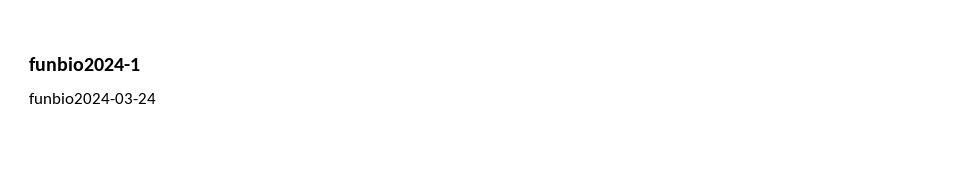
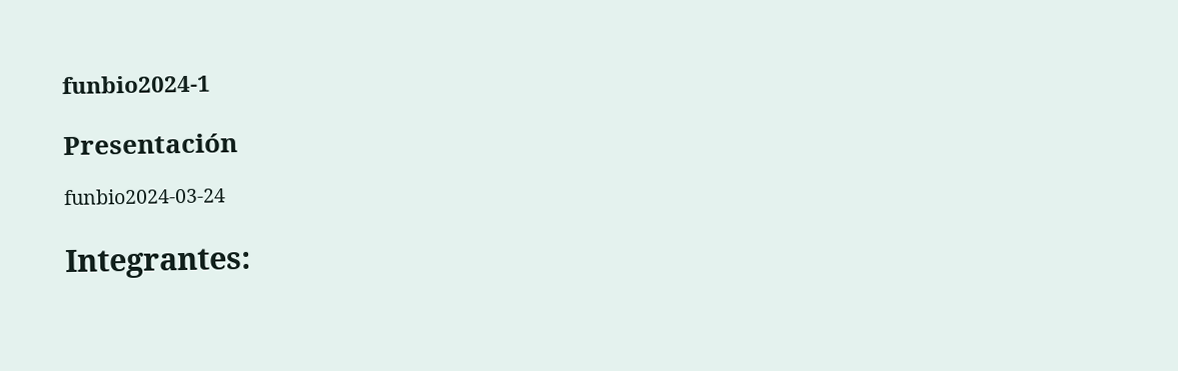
(140, 64) none -> [63,133,238,156] // Presentación
(156, 98) none -> [65,246,251,280] // Integrantes:

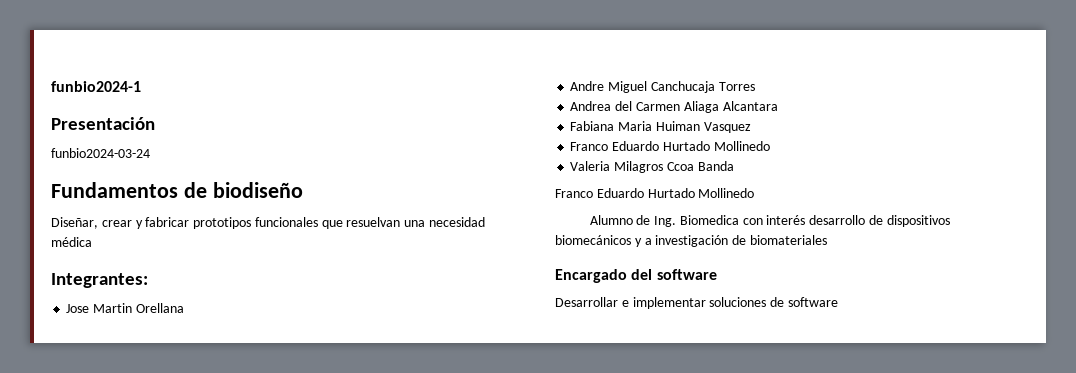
[65,246,251,280] Integrantes: -> [51,182,303,198] [51,217,486,229] [51,237,92,247] [51,273,148,288] [66,303,184,313] [570,81,755,93] [570,101,778,113] [570,121,751,133] [570,141,770,151] [570,161,734,173] [555,188,755,198] [589,215,950,227] [555,235,827,247] [555,269,717,283] [555,297,838,309] Fundamentos de biodiseño // Diseñar, crear y fabricar prototipos funcionales que resuelvan una necesidad médica // Integrantes: // Jose Martin Orellana // Andre Miguel Canchucaja Torres // Andrea del Carmen Aliaga Alcantara // Fabiana Maria Huiman Vasquez // Franco Eduardo Hurtado Mollinedo // Valeria Milagros Ccoa Banda // Franco Eduardo Hurtado Mollinedo // Alumno de Ing. Biomedica con interés desarrollo de dispositivos biomecánicos y a investigación de biomateriales // Encargado del software // Desarrollar e implementar soluciones de software

